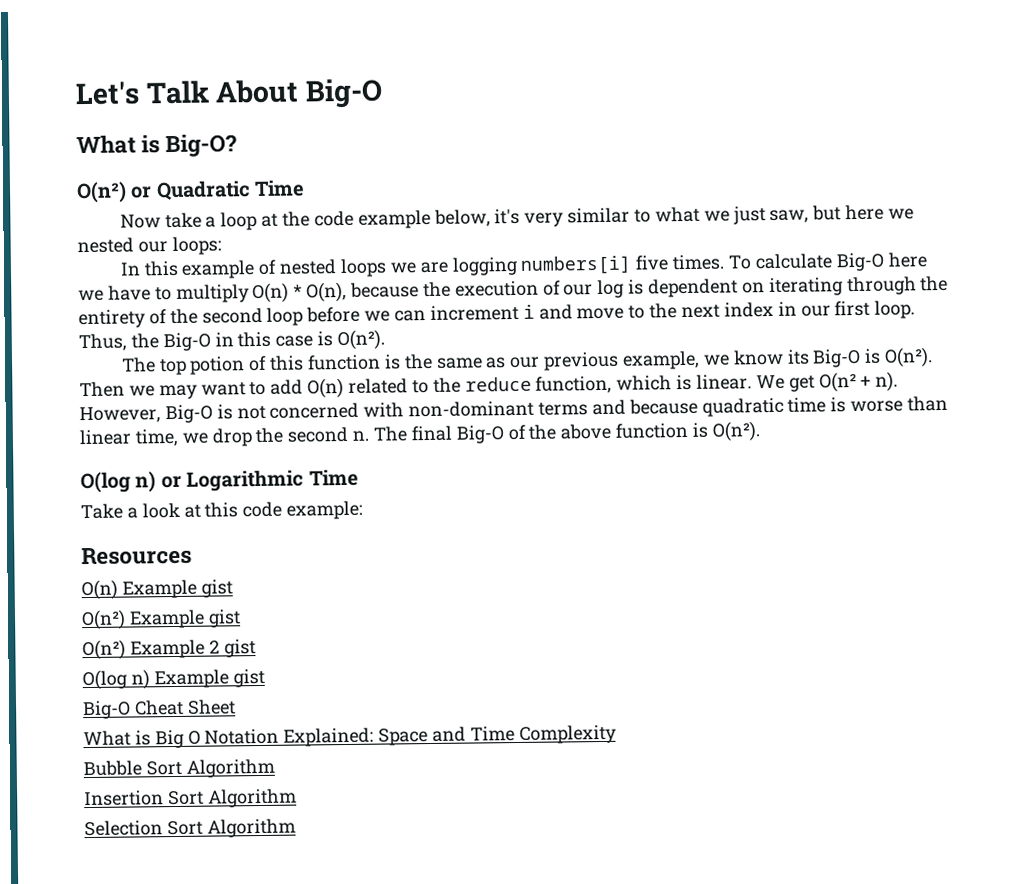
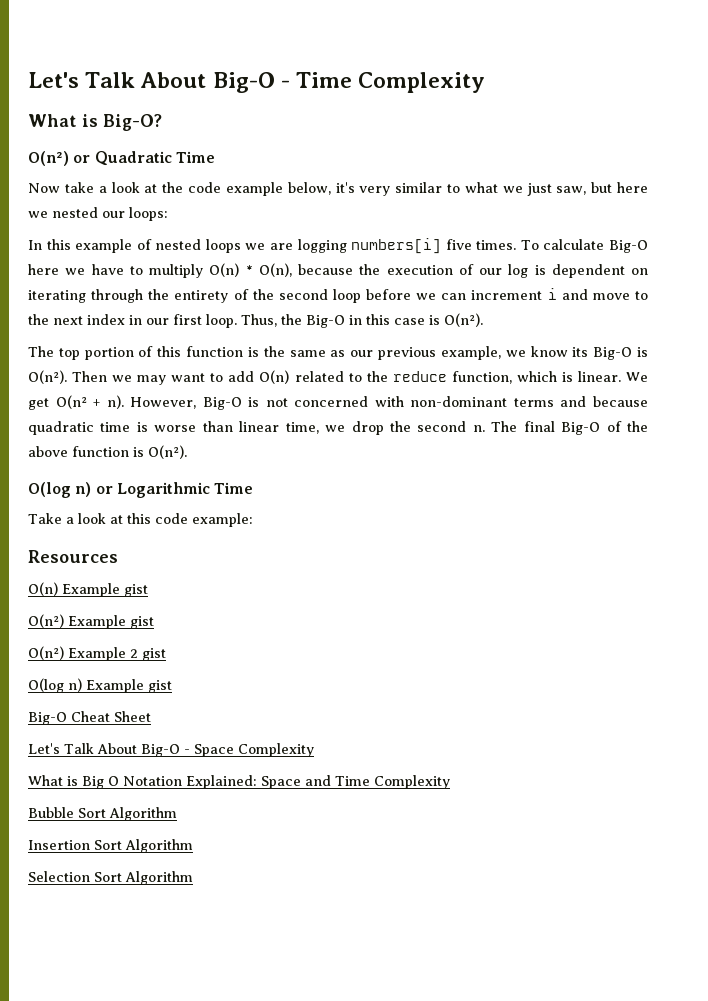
[75,78,384,109] Let's Talk About Big-O -> [28,72,486,93] Let's Talk About Big-O - Time Complexity
[220,212,258,231] loop -> [111,182,140,193] look
[189,356,246,375] potion -> [84,347,134,360] portion
(236, 707) none -> [28,743,314,757] // Let's Talk About Big-O - Space Complexity

